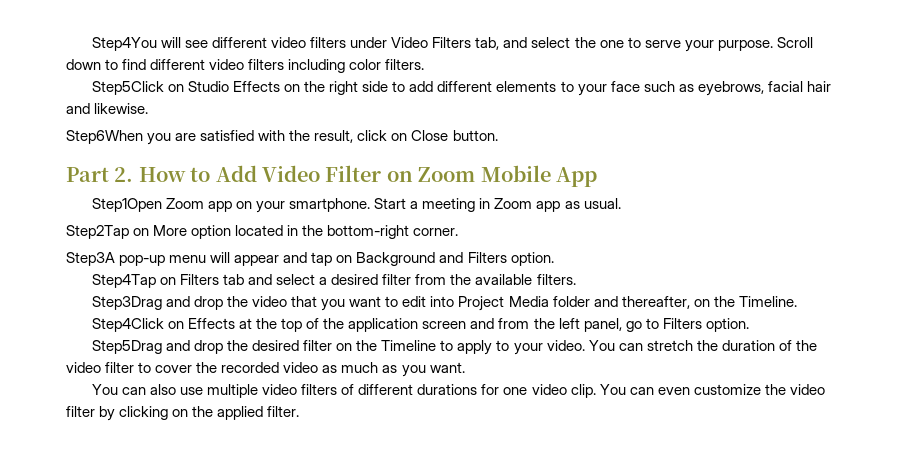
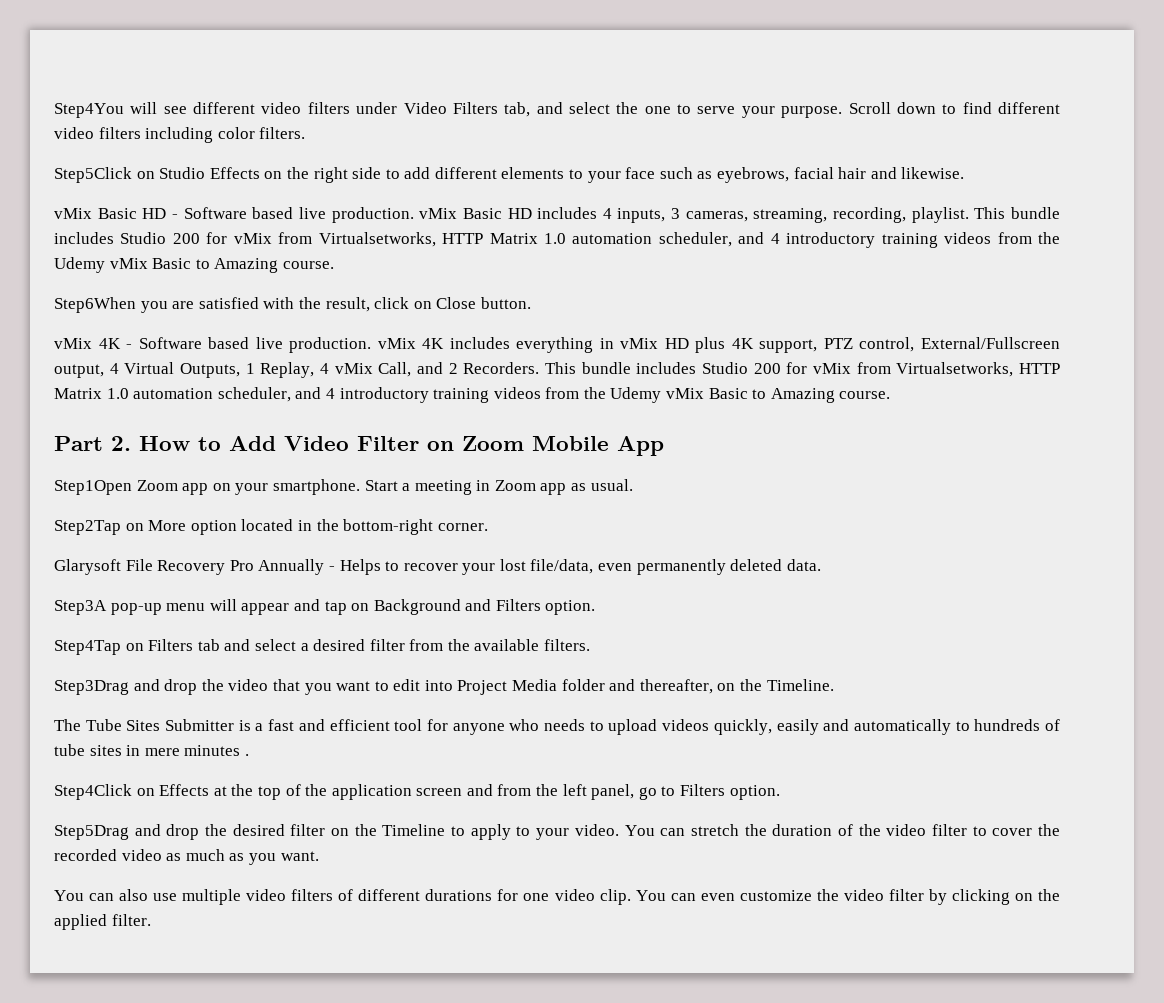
(149, 108) none -> [54,207,1060,223] [54,232,1061,248] [54,257,334,273] // vMix Basic HD - Software based live production. vMix Basic HD includes 4 inputs, 3 cameras, streaming, recording, playlist. This bundle includes Studio 200 for vMix from Virtualsetworks, HTTP Matrix 1.0 automation scheduler, and 4 introductory training videos from the Udemy vMix Basic to Amazing course.
(498, 135) none -> [54,337,1060,353] [54,362,1060,378] [54,387,891,403] // vMix 4K - Software based live production. vMix 4K includes everything in vMix HD plus 4K support, PTZ control, External/Fullscreen output, 4 Virtual Outputs, 1 Replay, 4 vMix Call, and 2 Recorders. This bundle includes Studio 200 for vMix from Virtualsetworks, HTTP Matrix 1.0 automation scheduler, and 4 introductory training videos from the Udemy vMix Basic to Amazing course.
(459, 232) none -> [54,559,821,575] // Glarysoft File Recovery Pro Annually - Helps to recover your lost file/data, even permanently deleted data.
(797, 301) none -> [54,719,1060,735] [54,744,249,756] // The Tube Sites Submitter is a fast and efficient tool for anyone who needs to upload videos quickly, easily and automatically to hundreds of tube sites in mere minutes .

